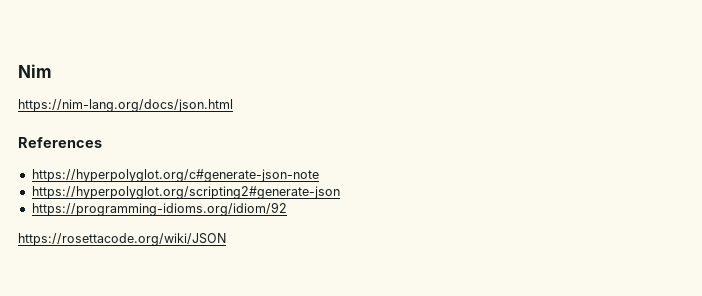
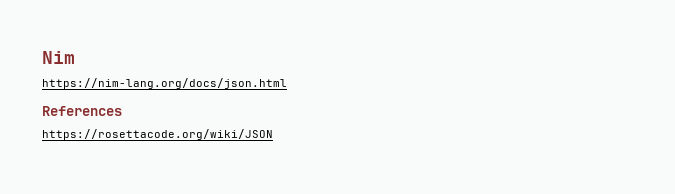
[31,169,319,182] [31,186,340,199] [31,202,287,216] // https://hyperpolyglot.org/c#generate-json-note // https://hyperpolyglot.org/scripting2#generate-json // https://programming-idioms.org/idiom/92 -> (122, 111) none

